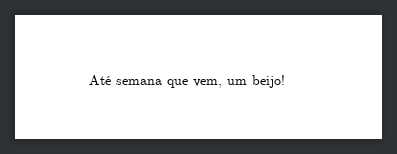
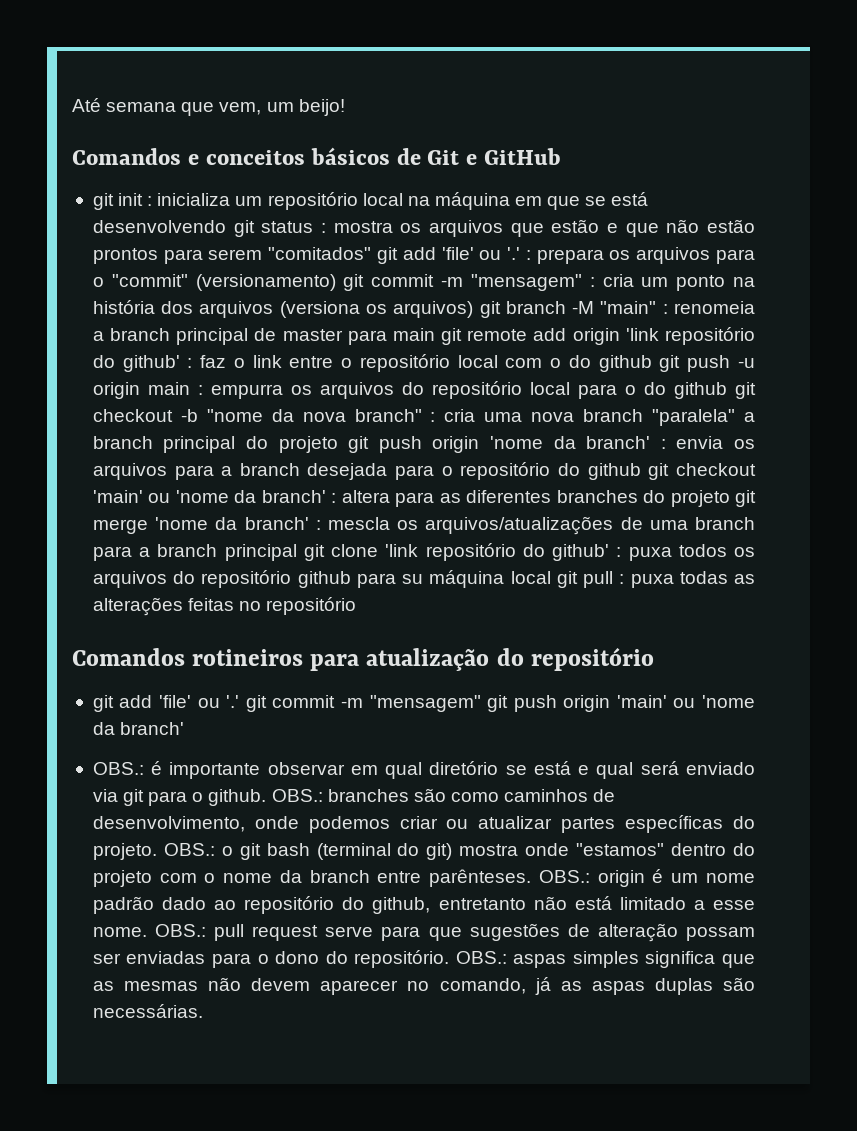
(285, 81) none -> [72,147,562,165] [92,192,649,210] [92,219,755,237] [92,247,755,264] [92,274,756,291] [92,300,755,318] [92,327,755,345] [92,354,756,372] [92,381,756,399] [92,409,755,426] [92,436,755,453] [92,462,756,480] [92,490,756,507] [92,516,756,535] [92,543,756,561] [92,570,756,588] [92,597,357,616] [72,647,654,671] [92,695,755,712] [92,722,185,735] [92,761,755,779] [92,788,616,806] [92,815,756,833] [92,843,755,860] [92,869,755,887] [92,896,756,914] [92,923,756,942] [92,950,755,968] [92,977,756,995] [92,1004,203,1018] // Comandos e conceitos básicos de Git e GitHub // git init : inicializa um repositório local na máquina em que se está desenvolvendo git status : mostra os arquivos que estão e que não estão prontos para serem "comitados" git add 'file' ou '.' : prepara os arquivos para o "commit" (versionamento) git commit -m "mensagem" : cria um ponto na história dos arquivos (versiona os arquivos) git branch -M "main" : renomeia a branch principal de master para main git remote add origin 'link repositório do github' : faz o link entre o repositório local com o do github git push -u origin main : empurra os arquivos do repositório local para o do github git checkout -b "nome da nova branch" : cria uma nova branch "paralela" a branch principal do projeto git push origin 'nome da branch' : envia os arquivos para a branch desejada para o repositório do github git checkout 'main' ou 'nome da branch' : altera para as diferentes branches do projeto git merge 'nome da branch' : mescla os arquivos/atualizações de uma branch para a branch principal git clone 'link repositório do github' : puxa todos os arquivos do repositório github para su máquina local git pull : puxa todas as alterações feitas no repositório // Comandos rotineiros para atualização do repositório // git add 'file' ou '.' git commit -m "mensagem" git push origin 'main' ou 'nome da branch' // OBS.: é importante observar em qual diretório se está e qual será enviado via git para o github. OBS.: branches são como caminhos de desenvolvimento, onde podemos criar ou atualizar partes específicas do projeto. OBS.: o git bash (terminal do git) mostra onde "estamos" dentro do projeto com o nome da branch entre parênteses. OBS.: origin é um nome padrão dado ao repositório do github, entretanto não está limitado a esse nome. OBS.: pull request serve para que sugestões de alteração possam ser enviadas para o dono do repositório. OBS.: aspas simples significa que as mesmas não devem aparecer no comando, já as aspas duplas são necessárias.

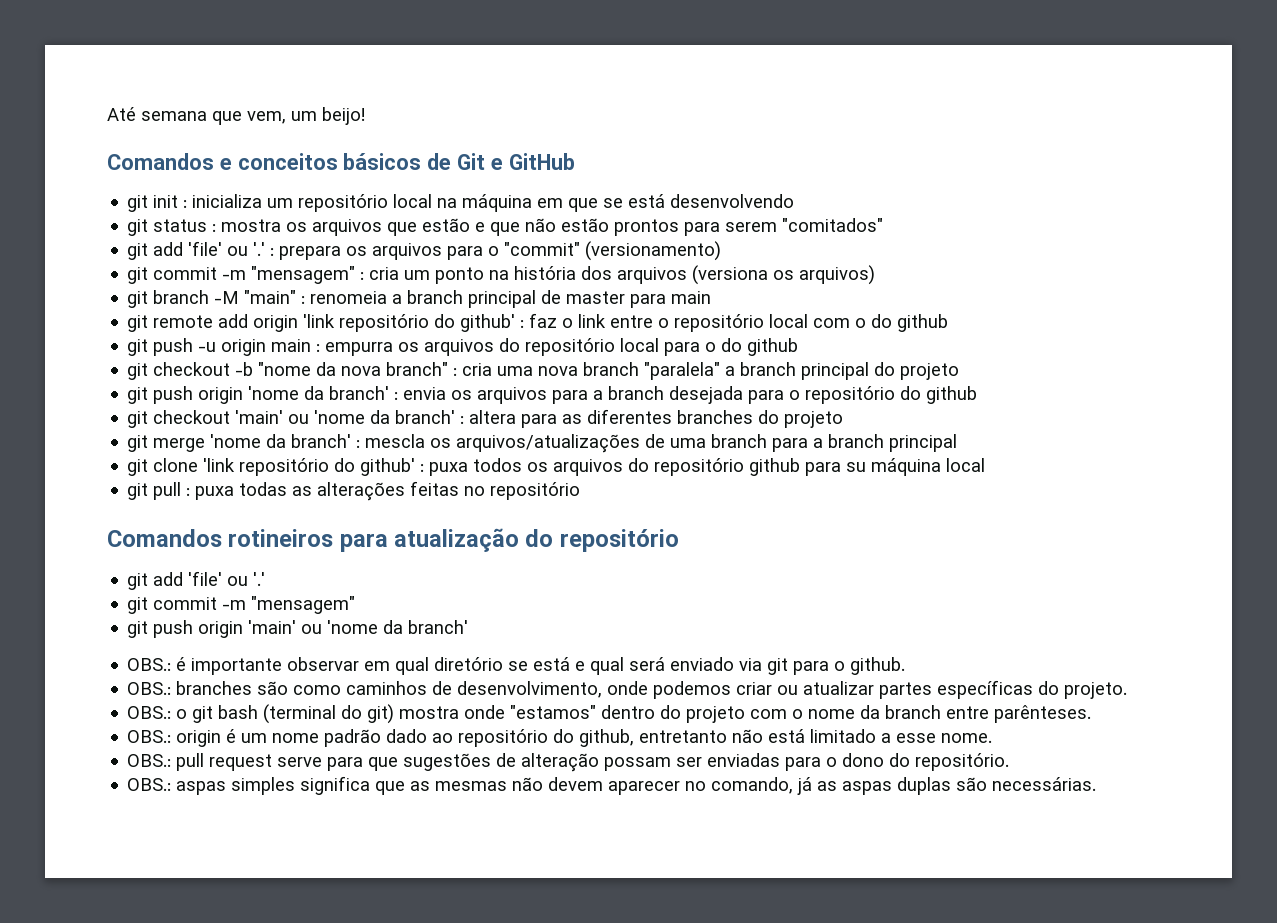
(226, 226) none -> (795, 201) //
(372, 253) none -> (884, 225) //
(336, 282) none -> (722, 251) //
(474, 309) none -> (876, 275) //
(435, 334) none -> (712, 297) //
(652, 363) none -> (949, 323) //
(727, 390) none -> (799, 347) //
(338, 444) none -> (960, 371) //
(641, 471) none -> (978, 395) //
(730, 498) none -> (844, 419) //
(297, 552) none -> (958, 443) //
(551, 577) none -> (986, 465) //
[245,695,481,712] git commit -m "mensagem" -> [127,596,356,614] // git commit -m "mensagem" //
(267, 797) none -> (906, 666) //
(157, 851) none -> (1128, 690) //
(532, 878) none -> (1092, 714) //
(147, 932) none -> (993, 738) //
(450, 959) none -> (1010, 762) //

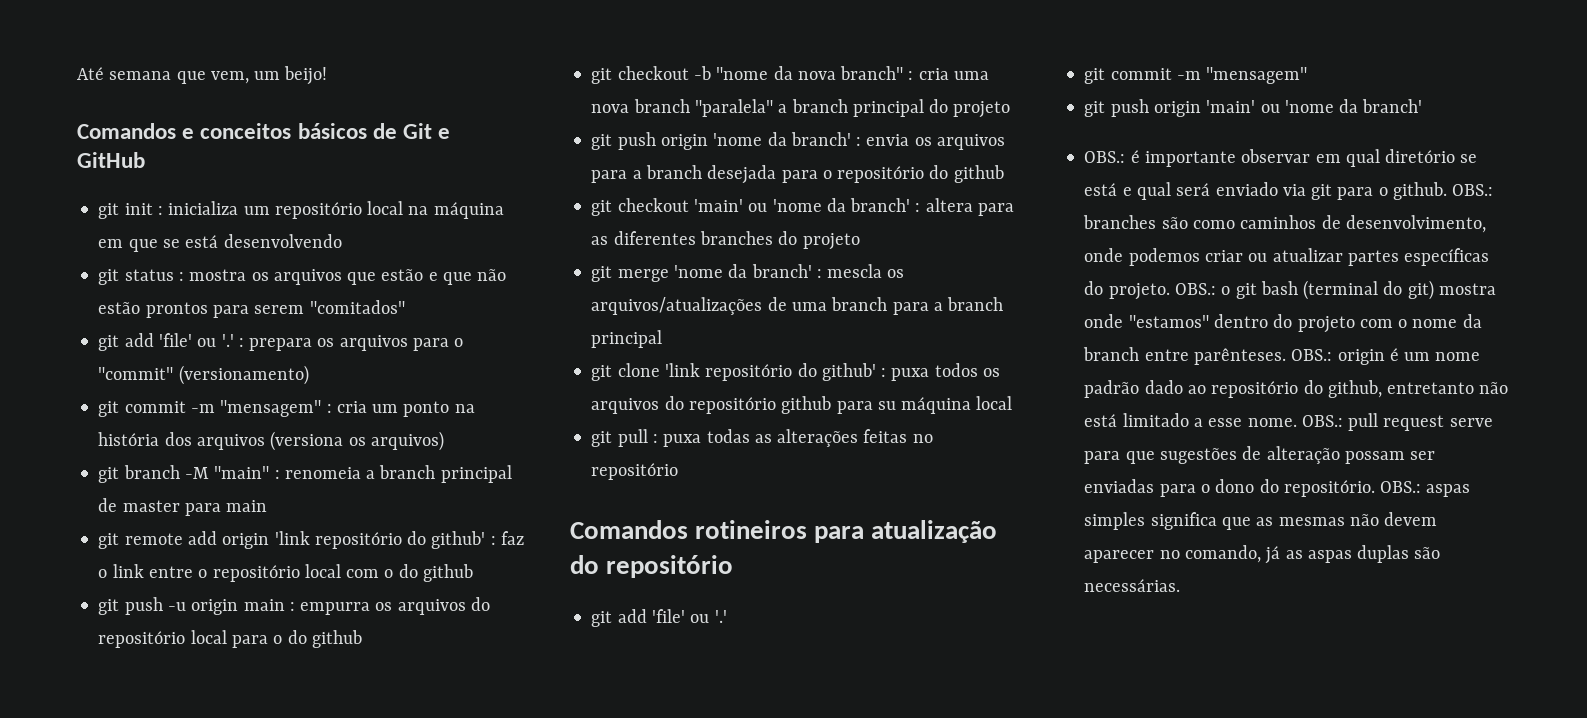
(906, 666) // -> (1447, 191) none
(1128, 690) // -> (1170, 291) none
(1092, 714) // -> (1286, 356) none
(993, 738) // -> (1297, 422) none
(1010, 762) // -> (1375, 488) none

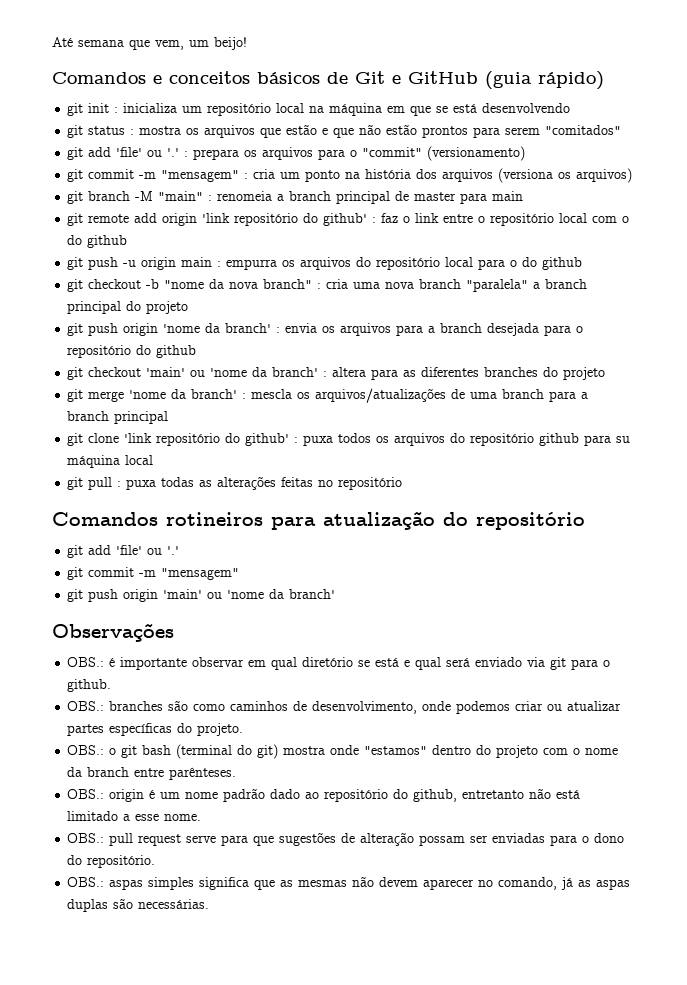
(145, 160) none -> [485,71,604,90] (guia rápido)
(1423, 106) none -> [52,623,174,642] // Observações
(1447, 191) none -> (112, 685) //
(1170, 291) none -> (244, 729) //
(1286, 356) none -> (237, 773) //
(1297, 422) none -> (202, 817) //
(1375, 488) none -> (156, 861) //

